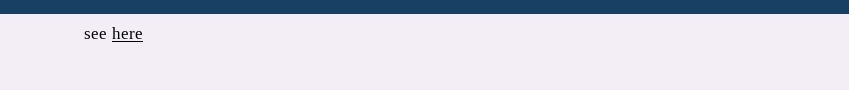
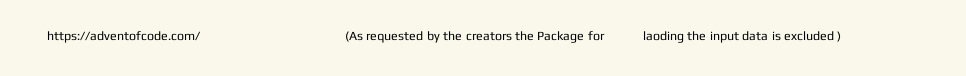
[84,27,143,39] see here -> [47,31,201,43] [345,31,842,43] https://adventofcode.com/ // (As requested by the creators the Package for laoding the input data is excluded )

